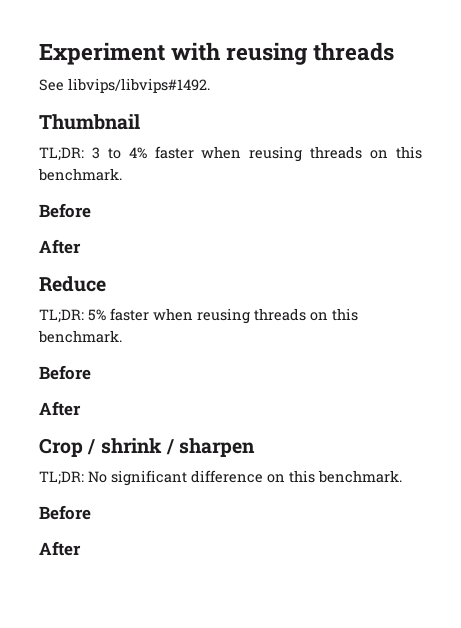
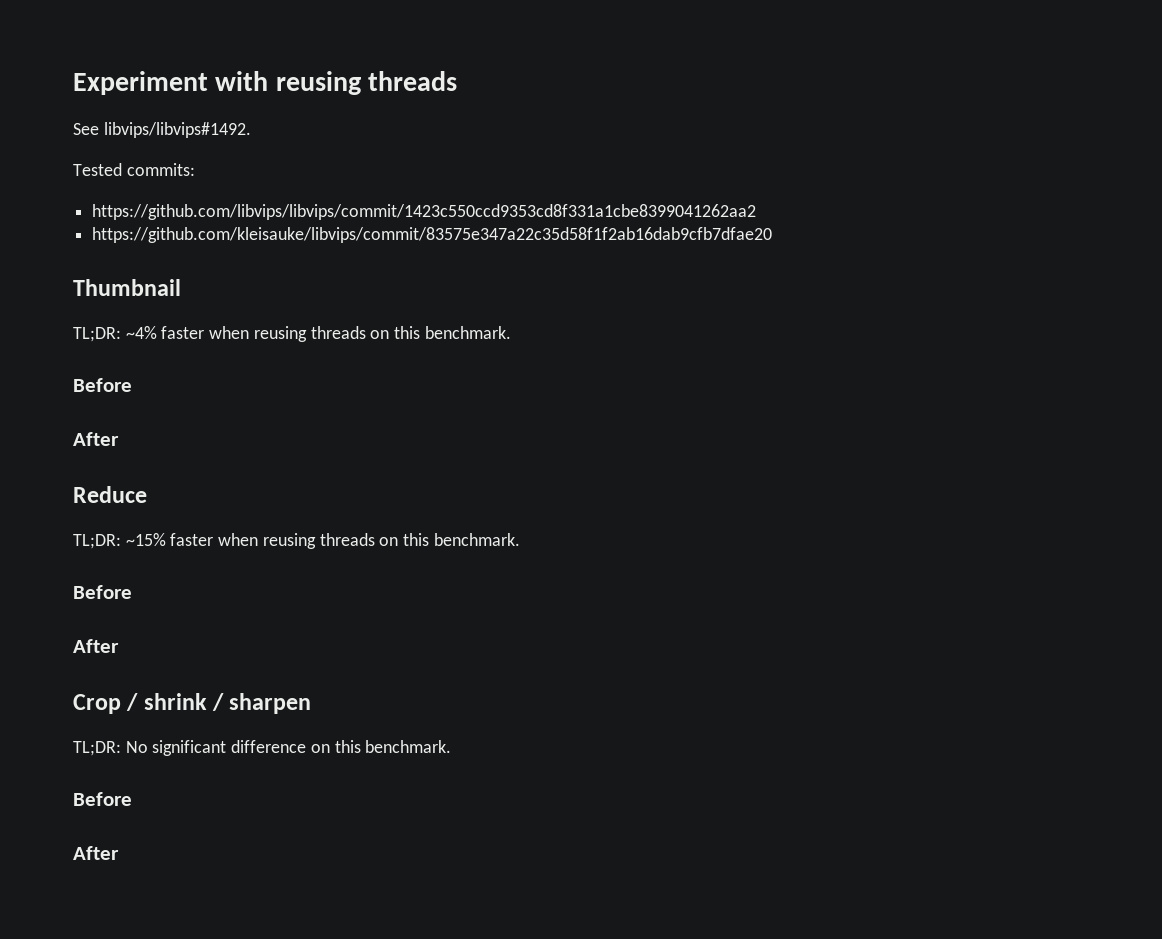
(210, 85) none -> [73,163,195,176] [92,204,757,220] [92,227,773,243] // Tested commits: // https://github.com/libvips/libvips/commit/1423c550ccd9353cd8f331a1cbe8399041262aa2 // https://github.com/kleisauke/libvips/commit/83575e347a22c35d58f1f2ab16dab9cfb7dfae20
[91,147,147,159] 3 to 4% -> [125,326,157,339] ~4%
[88,309,106,321] 5% -> [125,533,166,546] ~15%

